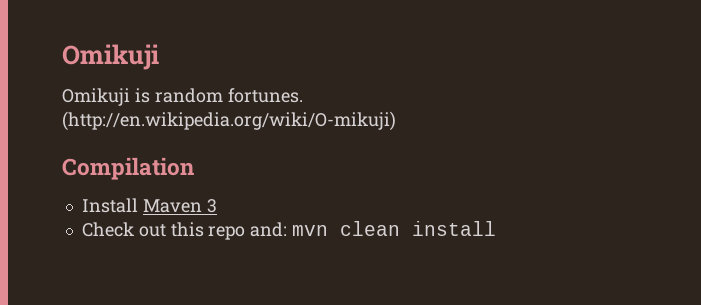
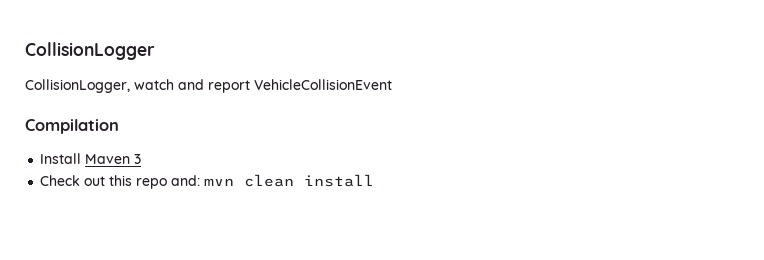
[62,44,159,70] [62,88,303,106] [62,111,396,131] Omikuji // Omikuji is random fortunes. (http://en.wikipedia.org/wiki/O-mikuji) -> [25,42,155,60] [25,79,392,93] CollisionLogger // CollisionLogger, watch and report VehicleCollisionEvent

